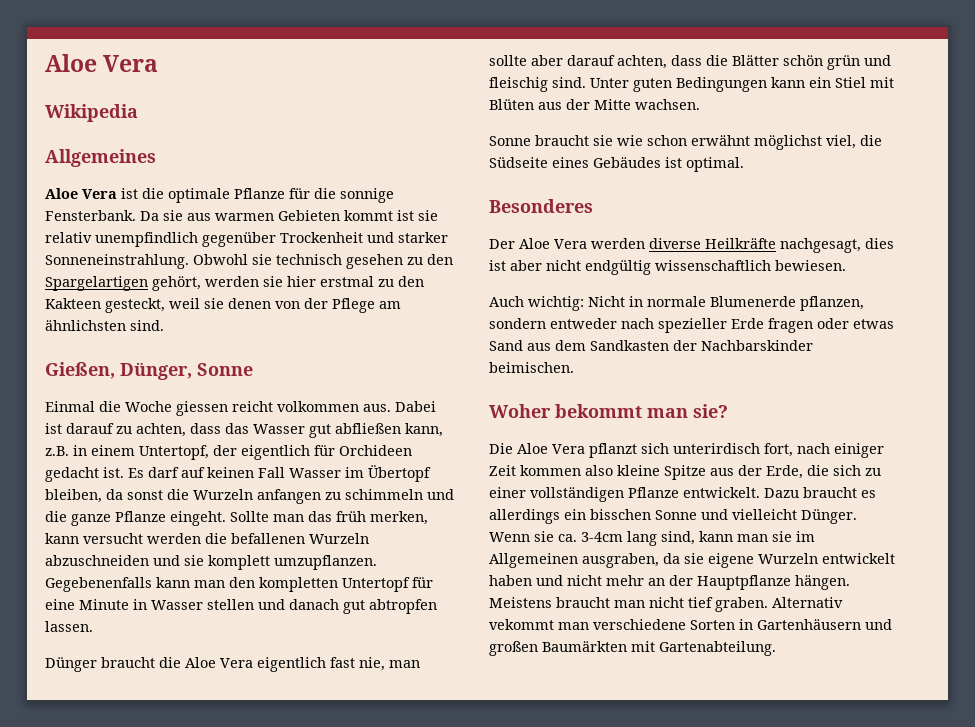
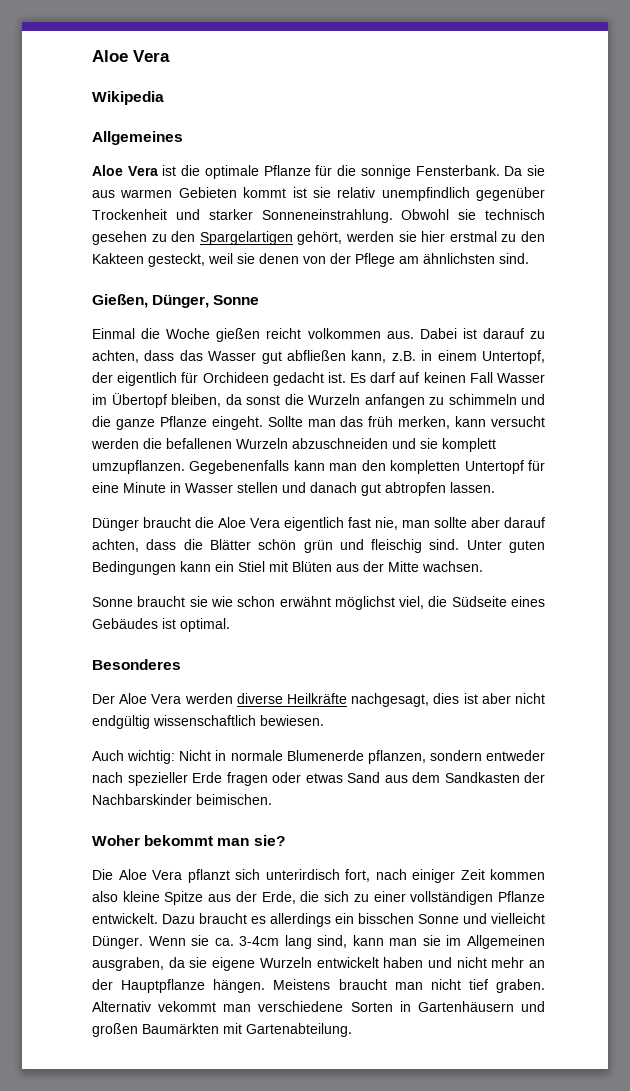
[176,401,228,416] giessen -> [216,328,261,342] gießen

